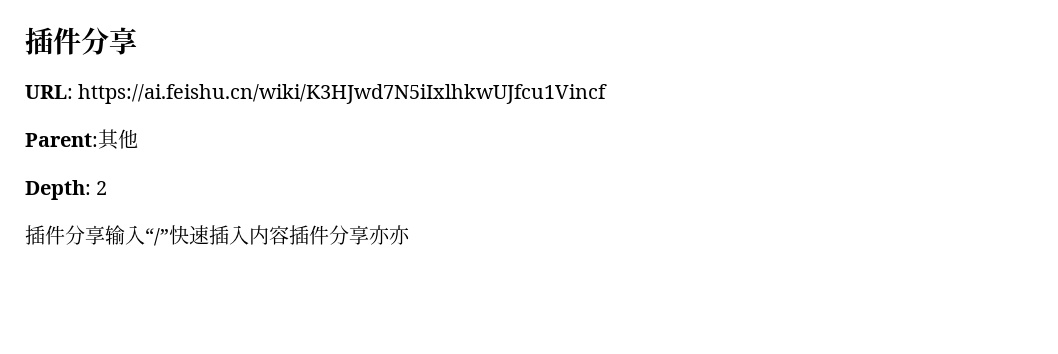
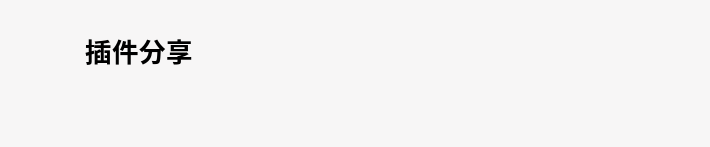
[25,27,137,55] [25,84,608,104] [25,129,138,150] [25,180,108,200] [25,225,410,246] 插件分享 // URL: https://ai.feishu.cn/wiki/K3HJwd7N5iIxlhkwUJfcu1Vincf // Parent:其他 // Depth: 2 // 插件分享输入“/”快速插入内容插件分享亦亦 -> [85,39,193,65] 插件分享

